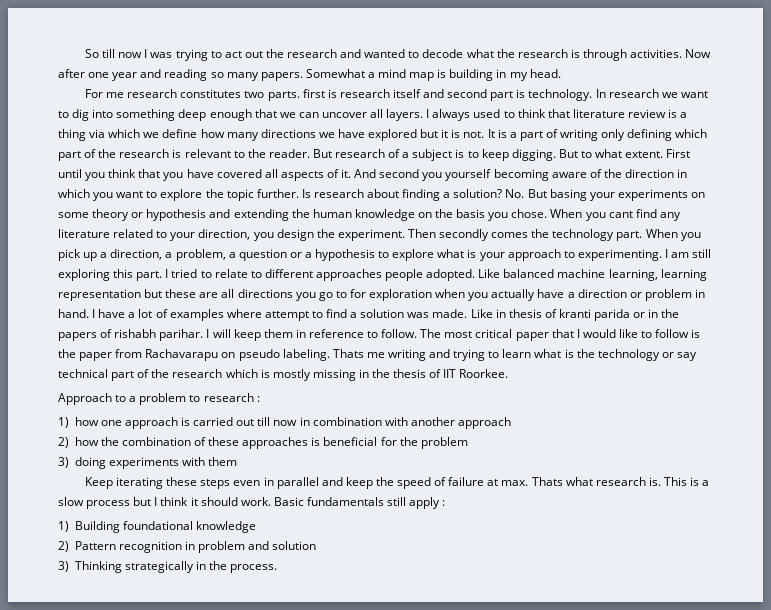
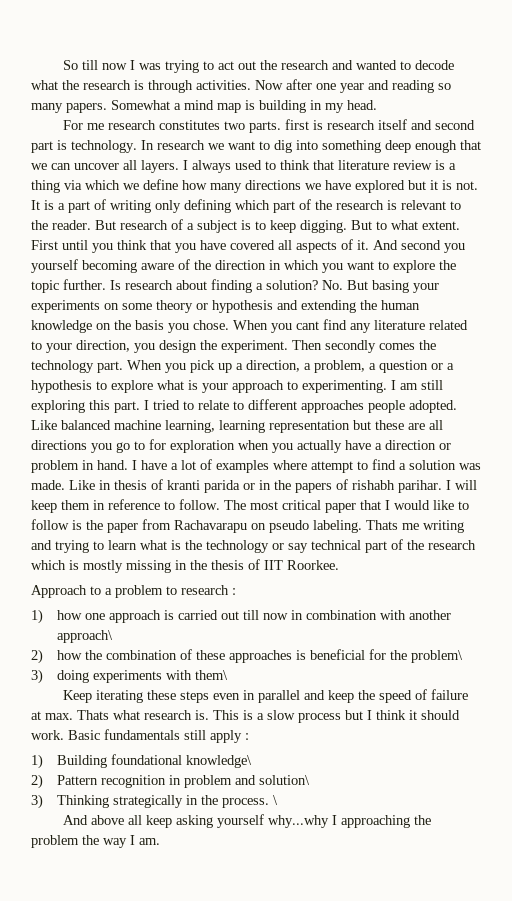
[458,417,512,429] approach -> [57,630,114,643] approach\
[420,437,468,449] problem -> [411,650,464,663] problem\
[208,457,238,466] them -> [195,670,229,680] them\
[195,521,256,533] knowledge -> [186,755,253,768] knowledge\
[272,541,317,550] solution -> [259,775,311,785] solution\
(278, 568) none -> [273,795,279,805] [62,814,431,828] [31,835,160,848] \ // And above all keep asking yourself why...why I approaching the problem the way I am.

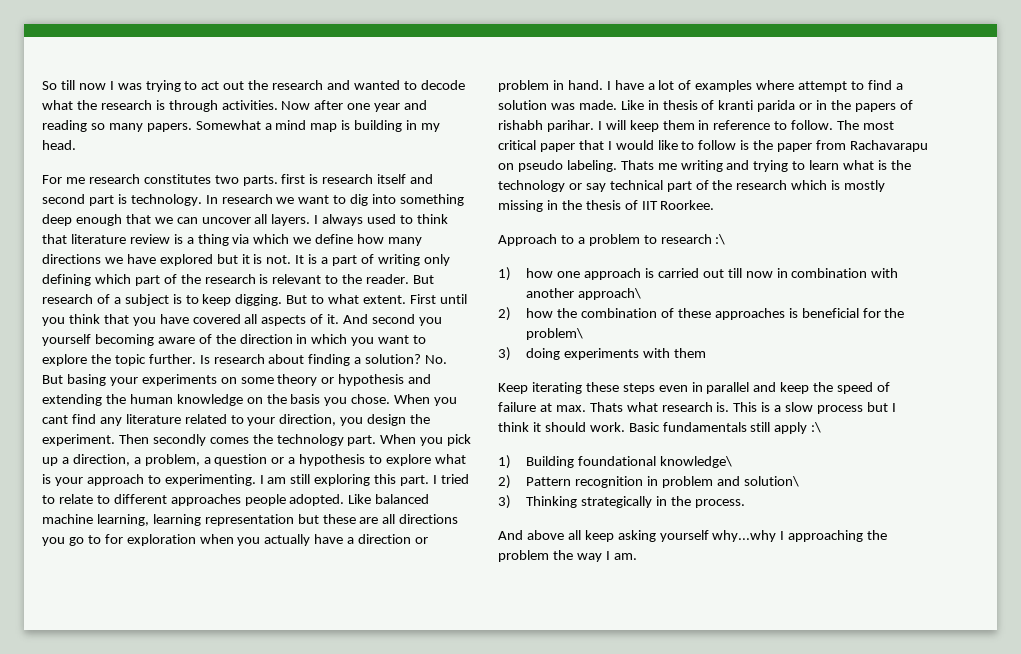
[232,588,236,595] : -> [715,234,726,245] :\
[195,670,229,680] them\ -> [673,348,706,358] them
[245,733,249,740] : -> [811,422,822,433] :\
[273,795,279,805] \ -> (745, 503) none

